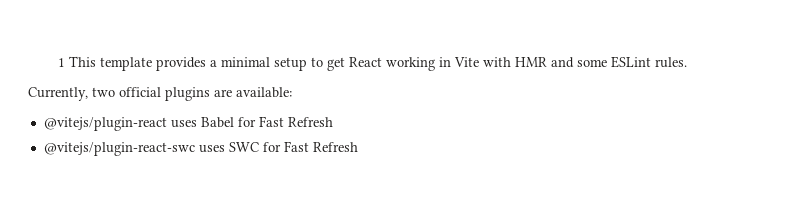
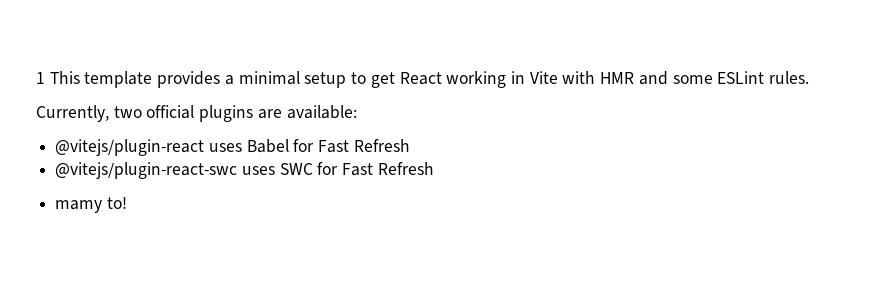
(358, 147) none -> [55,197,127,213] // mamy to!

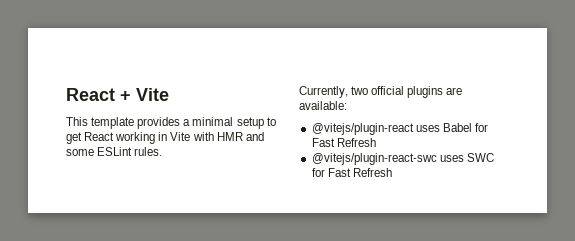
[36,72,45,84] 1 -> [66,88,169,101] React + Vite //
[55,197,127,213] // mamy to! -> (392, 172) none

